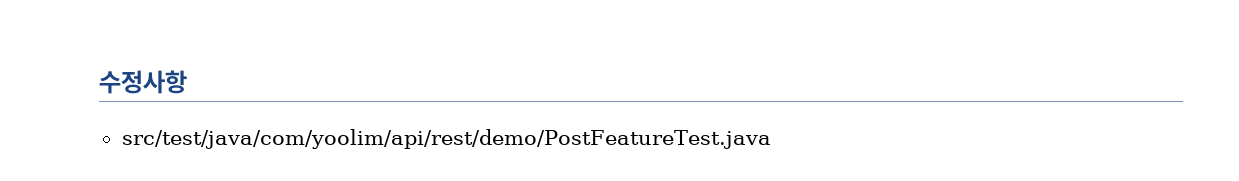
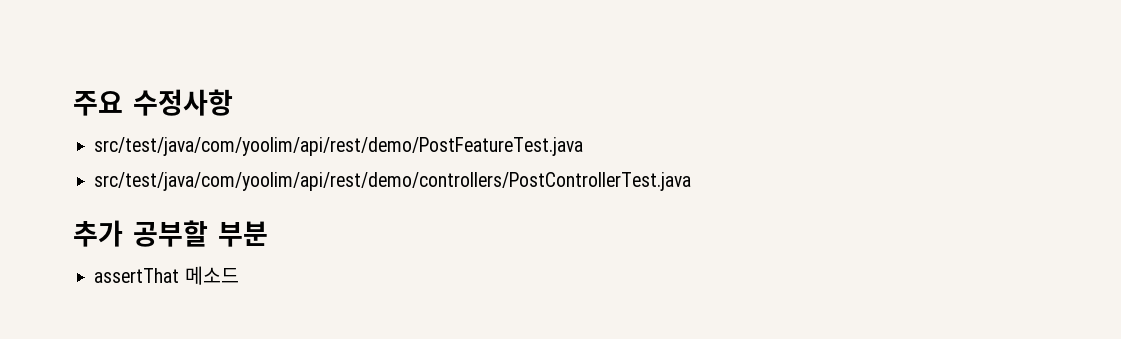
(99, 82) none -> [73,91,123,116] 주요
(771, 139) none -> [94,172,692,191] [73,220,268,247] [94,266,239,285] // src/test/java/com/yoolim/api/rest/demo/controllers/PostControllerTest.java // 추가 공부할 부분 // assertThat 메소드

